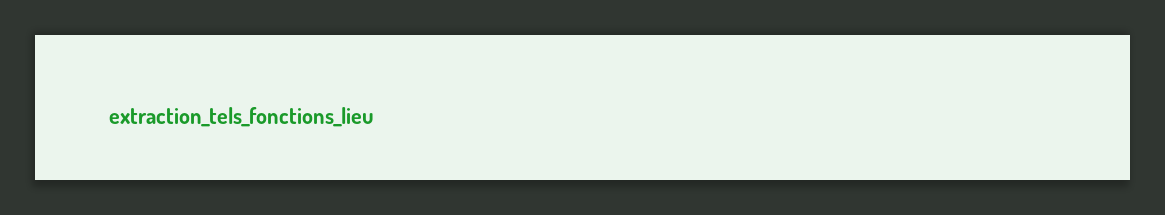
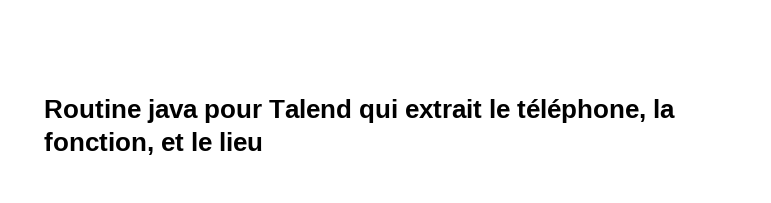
[109,107,374,127] extraction_tels_fonctions_lieu -> [44,99,676,123] [44,132,264,155] Routine java pour Talend qui extrait le téléphone, la fonction, et le lieu

